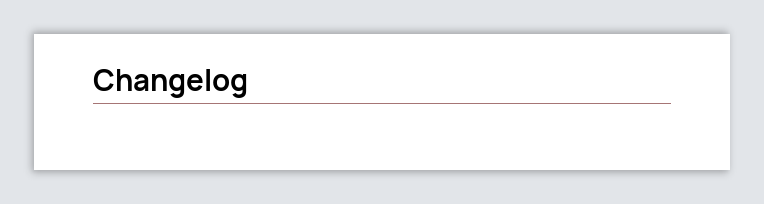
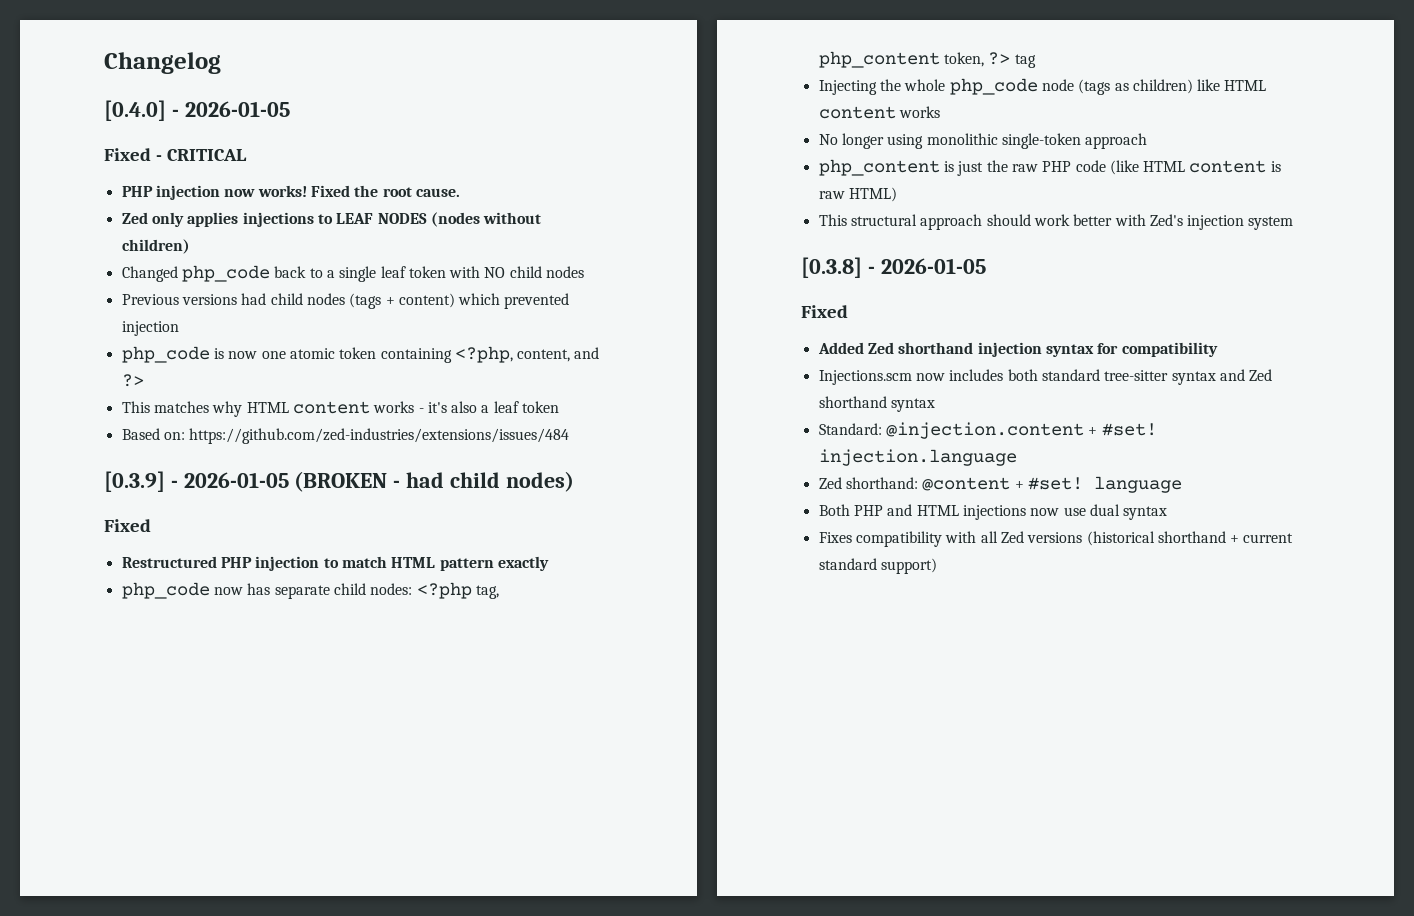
(248, 83) none -> [104,100,290,121] [104,148,247,161] [121,185,460,200] [121,212,542,227] [121,239,190,254] [121,265,585,282] [121,293,570,309] [121,321,179,336] [121,346,600,363] [121,374,144,387] [121,401,560,417] [121,428,570,444] [104,471,574,492] [104,519,151,532] [121,556,549,571] [121,582,499,599] [818,51,1036,68] [818,78,1267,95] [818,106,940,119] [818,133,1148,149] [818,159,1281,176] [818,187,897,202] [818,214,1294,230] [801,257,986,278] [801,305,848,318] [817,342,1218,357] [818,369,1273,385] [818,396,935,412] [818,422,1157,439] [818,449,1017,466] [818,476,1182,493] [818,504,1168,520] [818,531,1294,547] [818,558,937,574] // [0.4.0] - 2026-01-05 // Fixed - CRITICAL // PHP injection now works! Fixed the root cause. // Zed only applies injections to LEAF NODES (nodes without children) // Changed php_code back to a single leaf token with NO child nodes // Previous versions had child nodes (tags + content) which prevented injection // php_code is now one atomic token containing <?php, content, and ?> // This matches why HTML content works - it's also a leaf token // Based on: https://github.com/zed-industries/extensions/issues/484 // [0.3.9] - 2026-01-05 (BROKEN - had child nodes) // Fixed // Restructured PHP injection to match HTML pattern exactly // php_code now has separate child nodes: <?php tag, php_content token, ?> tag // Injecting the whole php_code node (tags as children) like HTML content works // No longer using monolithic single-token approach // php_content is just the raw PHP code (like HTML content is raw HTML) // This structural approach should work better with Zed's injection system // [0.3.8] - 2026-01-05 // Fixed // Added Zed shorthand injection syntax for compatibility // Injections.scm now includes both standard tree-sitter syntax and Zed shorthand syntax // Standard: @injection.content + #set! injection.language // Zed shorthand: @content + #set! language // Both PHP and HTML injections now use dual syntax // Fixes compatibility with all Zed versions (historical shorthand + current standard support)

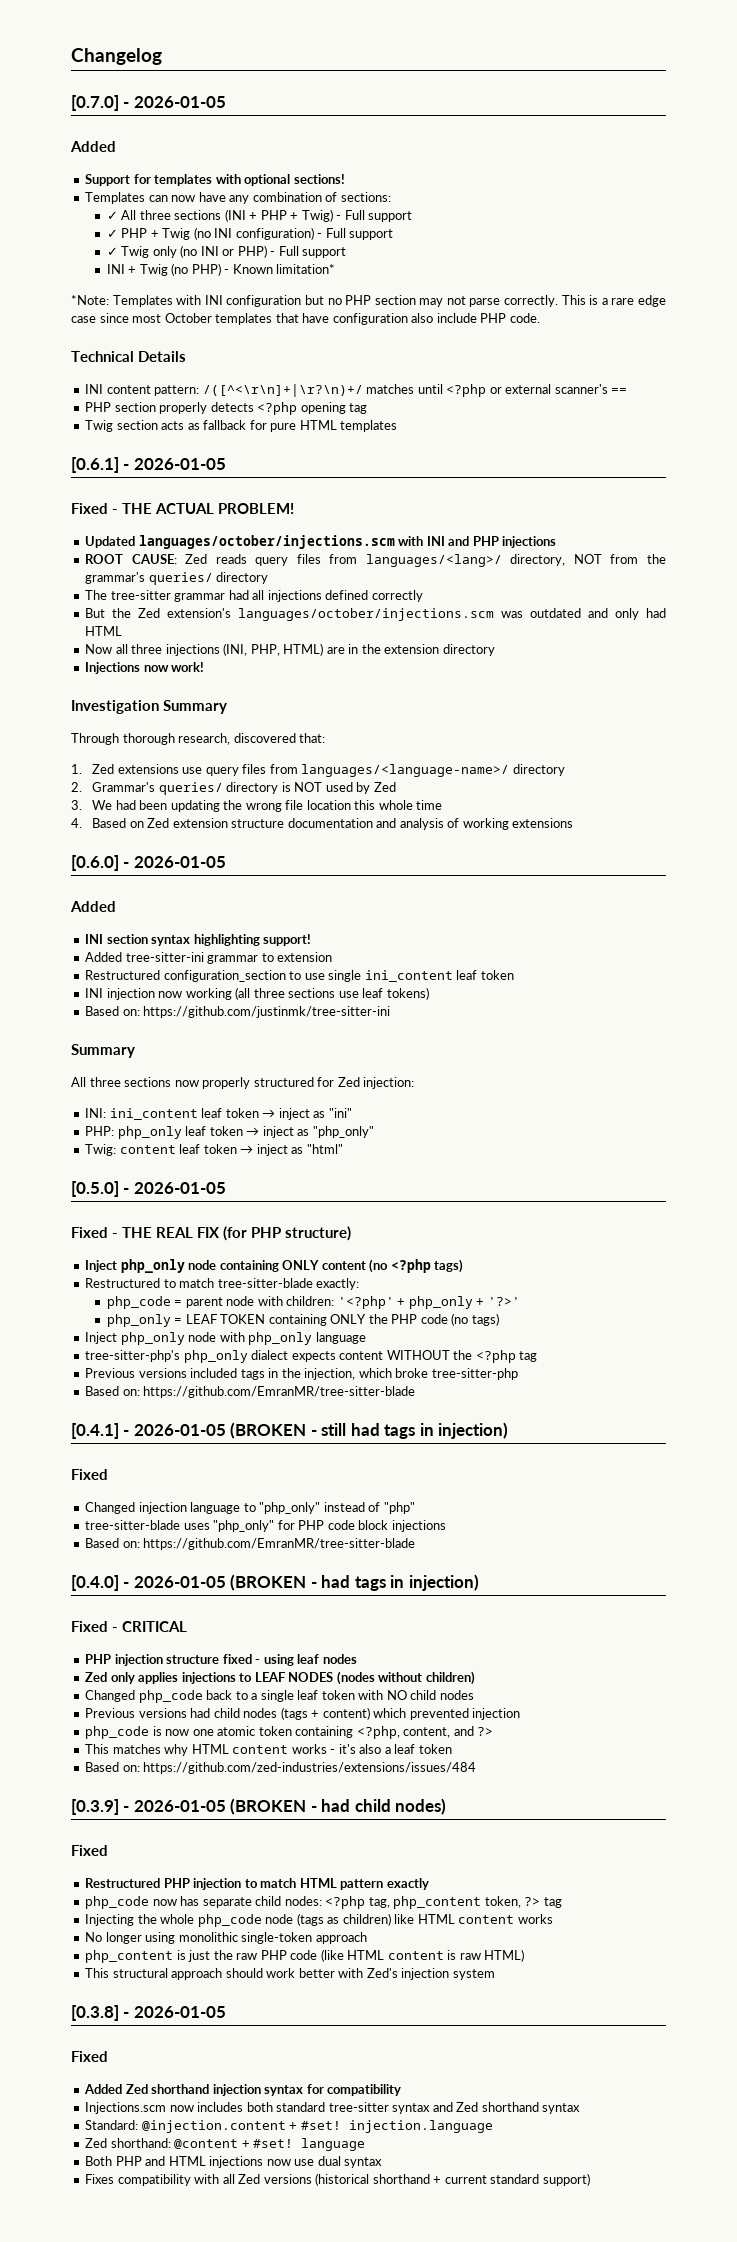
[104,100,290,121] [0.4.0] - 2026-01-05 -> [71,95,226,111] [70,141,116,152] [85,174,345,186] [85,192,391,204] [106,209,413,222] [106,227,394,240] [106,245,347,258] [106,263,336,276] [71,295,666,307] [71,313,540,325] [71,351,186,362] [85,384,628,397] [85,402,368,415] [85,420,398,432] [71,457,226,473] [71,503,294,514] [85,535,557,549] [85,554,666,567] [85,572,269,585] [85,590,423,602] [85,608,667,621] [85,626,123,636] [85,643,495,656] [85,662,205,674] [71,700,227,714] [71,733,326,745] [71,764,565,777] [71,782,396,795] [71,800,443,812] [71,818,574,830] [71,855,226,871] [70,901,116,912] [85,934,312,946] [85,952,333,964] [85,970,514,982] [85,987,429,1000] [85,1006,391,1018] [71,1044,135,1058] [71,1077,415,1089] [85,1108,352,1120] [85,1126,374,1139] [85,1144,343,1156] [71,1181,226,1197] [71,1226,351,1241] [85,1259,464,1273] [85,1278,360,1290] [106,1296,520,1309] [106,1313,499,1327] [85,1332,366,1345] [85,1350,538,1363] [85,1368,518,1380] [85,1386,416,1398] [71,1422,509,1439] [71,1469,108,1480] [85,1502,415,1514] [85,1520,446,1532] [85,1538,416,1550] [71,1574,479,1591] [0.7.0] - 2026-01-05 // Added // Support for templates with optional sections! // Templates can now have any combination of sections: // ✓ All three sections (INI + PHP + Twig) - Full support // ✓ PHP + Twig (no INI configuration) - Full support // ✓ Twig only (no INI or PHP) - Full support // INI + Twig (no PHP) - Known limitation* // *Note: Templates with INI configuration but no PHP section may not parse correctly. This is a rare edge case since most October templates that have configuration also include PHP code. // Technical Details // INI content pattern: /([^<\r\n]+|\r?\n)+/ matches until <?php or external scanner's == // PHP section properly detects <?php opening tag // Twig section acts as fallback for pure HTML templates // [0.6.1] - 2026-01-05 // Fixed - THE ACTUAL PROBLEM! // Updated languages/october/injections.scm with INI and PHP injections // ROOT CAUSE: Zed reads query files from languages/<lang>/ directory, NOT from the grammar's queries/ directory // The tree-sitter grammar had all injections defined correctly // But the Zed extension's languages/october/injections.scm was outdated and only had HTML // Now all three injections (INI, PHP, HTML) are in the extension directory // Injections now work! // Investigation Summary // Through thorough research, discovered that: // 1. Zed extensions use query files from languages/<language-name>/ directory // 2. Grammar's queries/ directory is NOT used by Zed // 3. We had been updating the wrong file location this whole time // 4. Based on Zed extension structure documentation and analysis of working extensions // [0.6.0] - 2026-01-05 // Added // INI section syntax highlighting support! // Added tree-sitter-ini grammar to extension // Restructured configuration_section to use single ini_content leaf token // INI injection now working (all three sections use leaf tokens) // Based on: https://github.com/justinmk/tree-sitter-ini // Summary // All three sections now properly structured for Zed injection: // INI: ini_content leaf token → inject as "ini" // PHP: php_only leaf token → inject as "php_only" // Twig: content leaf token → inject as "html" // [0.5.0] - 2026-01-05 // Fixed - THE REAL FIX (for PHP structure) // Inject php_only node containing ONLY content (no <?php tags) // Restructured to match tree-sitter-blade exactly: // php_code = parent node with children: '<?php' + php_only + '?>' // php_only = LEAF TOKEN containing ONLY the PHP code (no tags) // Inject php_only node with php_only language // tree-sitter-php's php_only dialect expects content WITHOUT the <?php tag // Previous versions included tags in the injection, which broke tree-sitter-php // Based on: https://github.com/EmranMR/tree-sitter-blade // [0.4.1] - 2026-01-05 (BROKEN - still had tags in injection) // Fixed // Changed injection language to "php_only" instead of "php" // tree-sitter-blade uses "php_only" for PHP code block injections // Based on: https://github.com/EmranMR/tree-sitter-blade // [0.4.0] - 2026-01-05 (BROKEN - had tags in injection)
[224,185,460,197] now works! Fixed the root cause. -> [166,1654,357,1666] structure fixed - using leaf nodes

